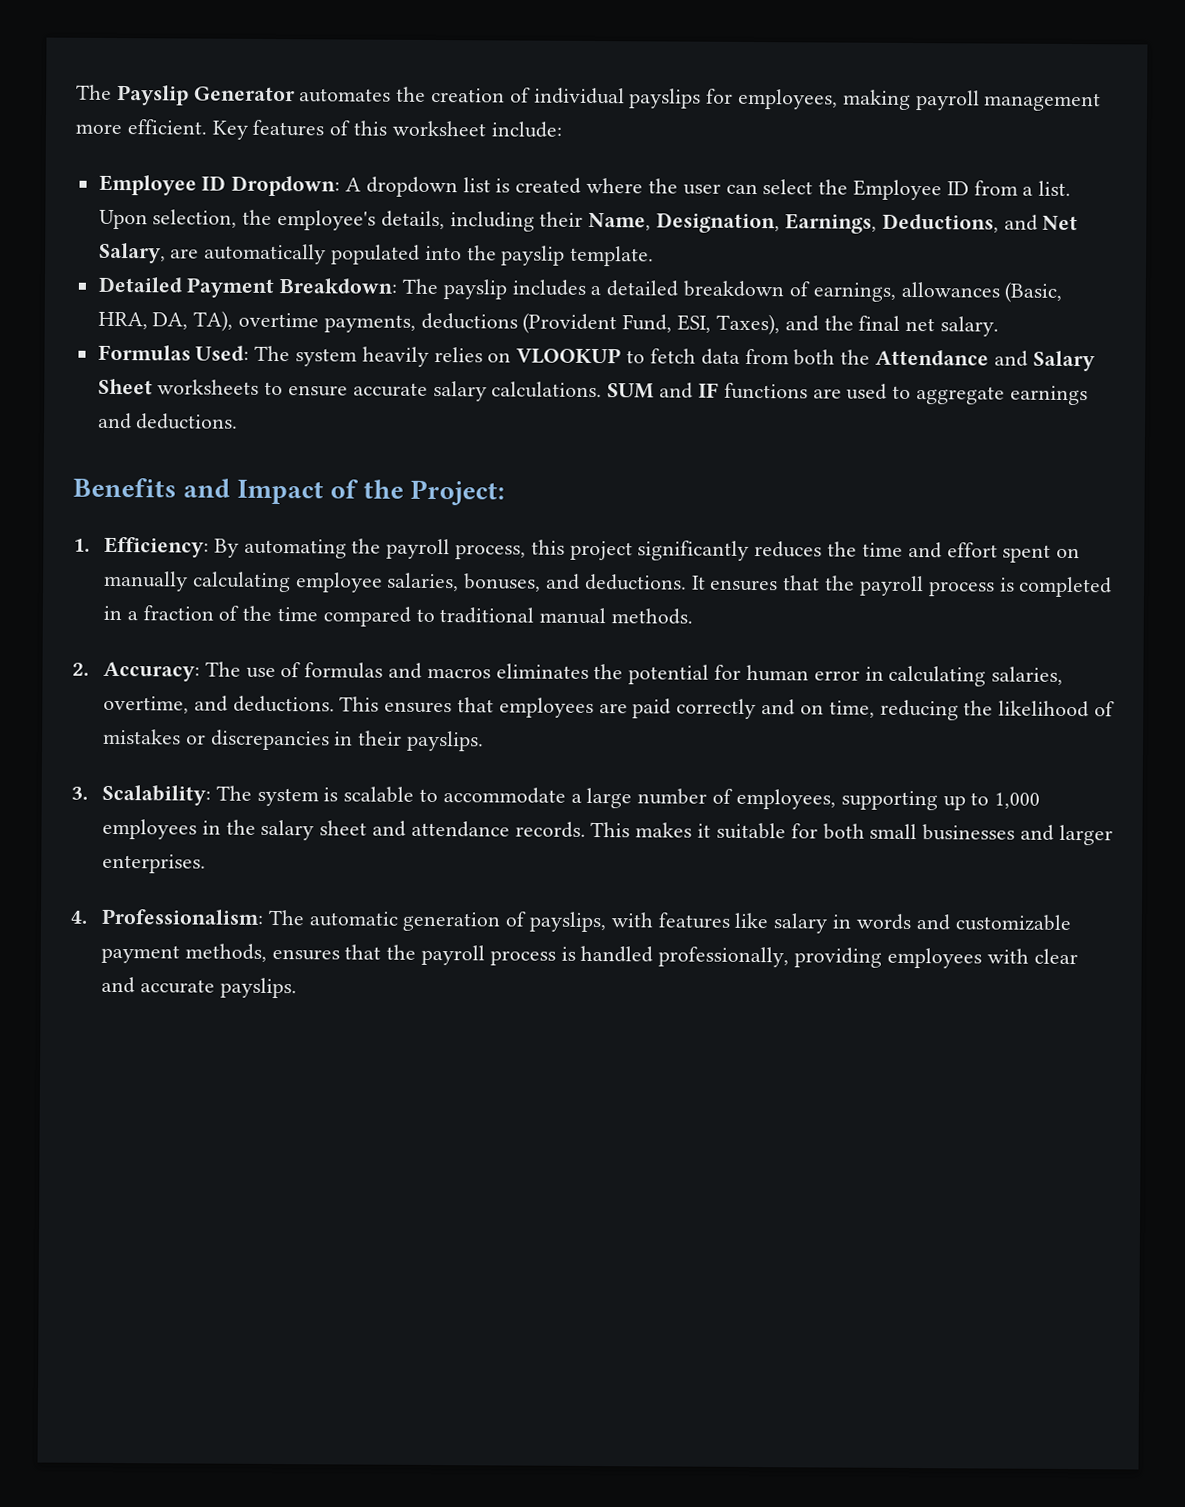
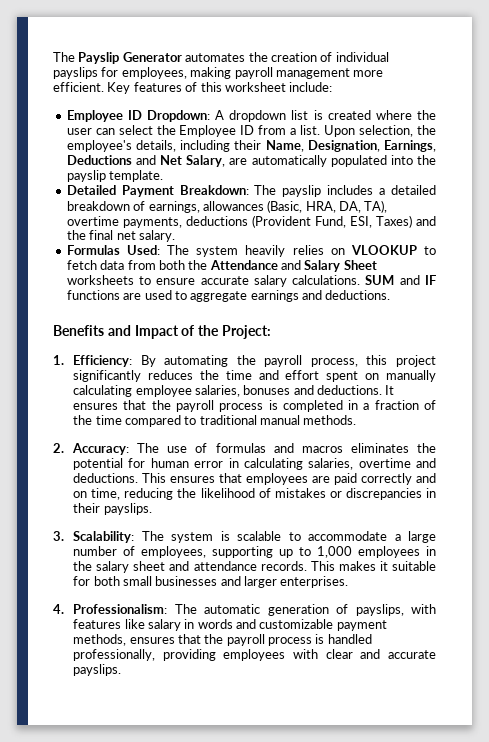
[881,213,999,233] Deductions, -> [66,155,132,165] Deductions
[715,313,780,336] Taxes), -> [375,215,412,228] Taxes)
[464,573,542,592] bonuses, -> [243,385,291,395] bonuses
[103,695,190,714] overtime, -> [358,458,411,468] overtime

